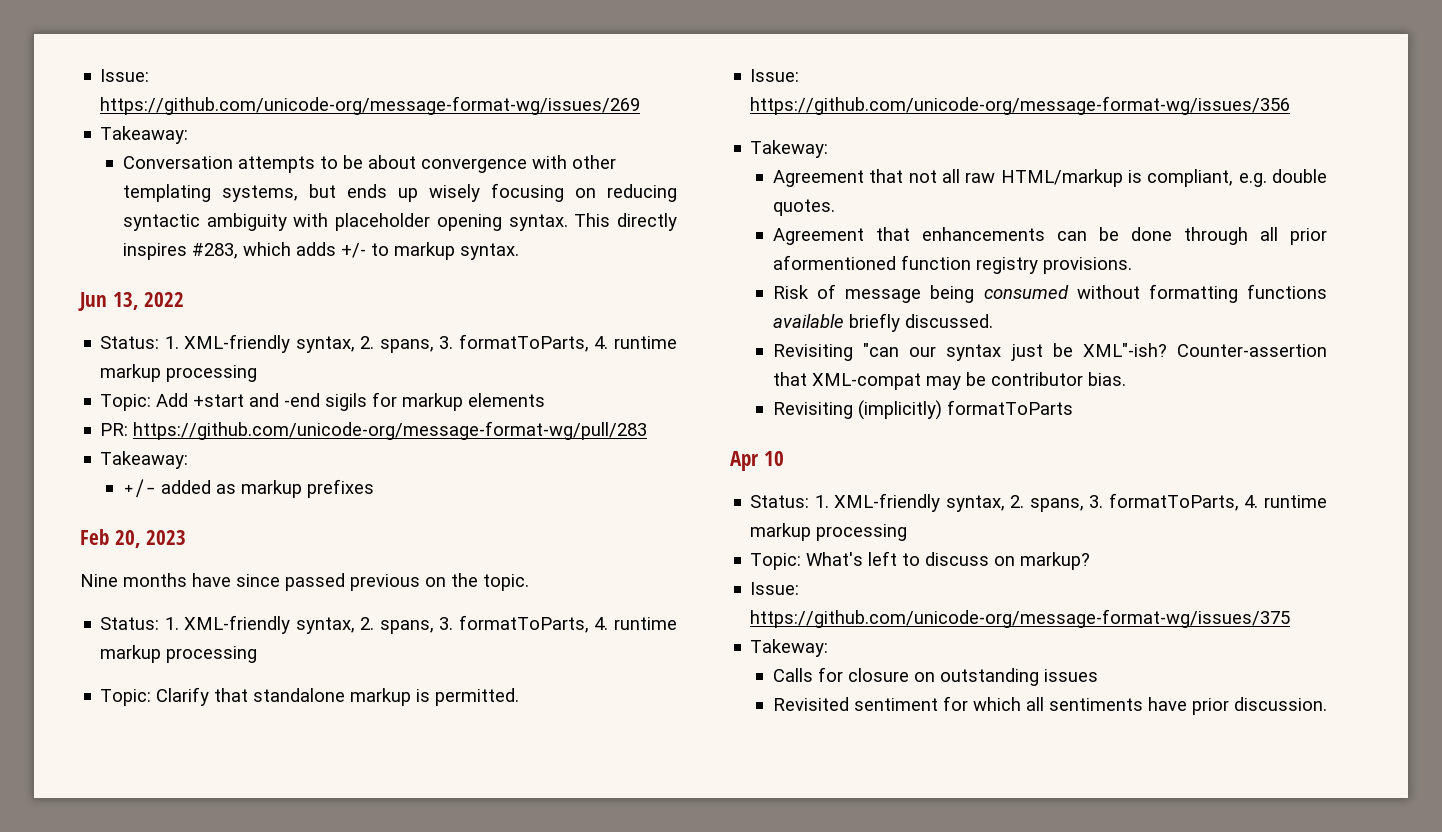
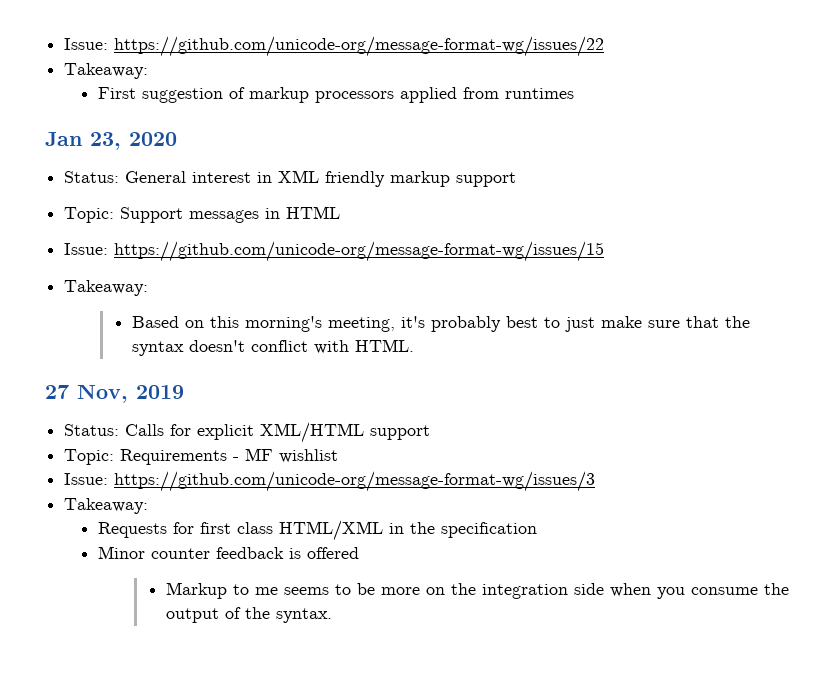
[100,69,150,82] [100,96,641,115] [100,126,189,144] [122,155,616,173] [122,183,677,202] [122,213,678,231] [122,242,519,260] [78,292,185,311] [100,334,677,353] [100,364,258,382] [100,392,546,411] [100,421,648,440] [100,451,189,469] [122,479,374,498] [80,529,187,548] [80,573,529,591] [100,615,677,634] [100,645,258,663] [100,687,520,706] [750,69,800,82] [750,96,1291,115] [750,140,829,158] [772,169,1327,187] [772,199,835,216] [772,227,1327,245] [772,255,1132,274] [772,284,1327,303] [772,313,993,332] [772,343,1327,361] [772,372,1126,390] [772,400,1073,420] [730,451,784,471] [750,493,1327,512] [750,523,908,541] [750,551,1091,570] [750,582,800,595] [750,609,1291,628] [750,639,829,657] [772,667,1098,686] [772,696,1327,715] Issue: https://github.com/unicode-org/message-format-wg/issues/269 // Takeaway: // Conversation attempts to be about convergence with other templating systems, but ends up wisely focusing on reducing syntactic ambiguity with placeholder opening syntax. This directly inspires #283, which adds +/- to markup syntax. // Jun 13, 2022 // Status: 1. XML-friendly syntax, 2. spans, 3. formatToParts, 4. runtime markup processing // Topic: Add +start and -end sigils for markup elements // PR: https://github.com/unicode-org/message-format-wg/pull/283 // Takeaway: // +/- added as markup prefixes // Feb 20, 2023 // Nine months have since passed previous on the topic. // Status: 1. XML-friendly syntax, 2. spans, 3. formatToParts, 4. runtime markup processing // Topic: Clarify that standalone markup is permitted. // Issue: https://github.com/unicode-org/message-format-wg/issues/356 // Takeway: // Agreement that not all raw HTML/markup is compliant, e.g. double quotes. // Agreement that enhancements can be done through all prior aformentioned function registry provisions. // Risk of message being consumed without formatting functions available briefly discussed. // Revisiting "can our syntax just be XML"-ish? Counter-assertion that XML-compat may be contributor bias. // Revisiting (implicitly) formatToParts // Apr 10 // Status: 1. XML-friendly syntax, 2. spans, 3. formatToParts, 4. runtime markup processing // Topic: What's left to discuss on markup? // Issue: https://github.com/unicode-org/message-format-wg/issues/375 // Takeway: // Calls for closure on outstanding issues // Revisited sentiment for which all sentiments have prior discussion. -> [64,36,605,57] [64,63,149,79] [98,87,575,103] [45,132,177,150] [64,170,517,187] [64,206,341,223] [64,241,605,262] [64,280,149,296] [131,316,750,332] [131,339,414,356] [45,384,184,403] [64,422,431,443] [64,448,339,465] [64,471,596,492] [64,498,149,514] [98,520,538,541] [98,546,360,559] [165,582,789,599] [165,607,332,623] Issue: https://github.com/unicode-org/message-format-wg/issues/22 // Takeaway: // First suggestion of markup processors applied from runtimes // Jan 23, 2020 // Status: General interest in XML friendly markup support // Topic: Support messages in HTML // Issue: https://github.com/unicode-org/message-format-wg/issues/15 // Takeaway: // Based on this morning's meeting, it's probably best to just make sure that the syntax doesn't conflict with HTML. // 27 Nov, 2019 // Status: Calls for explicit XML/HTML support // Topic: Requirements - MF wishlist // Issue: https://github.com/unicode-org/message-format-wg/issues/3 // Takeaway: // Requests for first class HTML/XML in the specification // Minor counter feedback is offered // Markup to me seems to be more on the integration side when you consume the output of the syntax.

